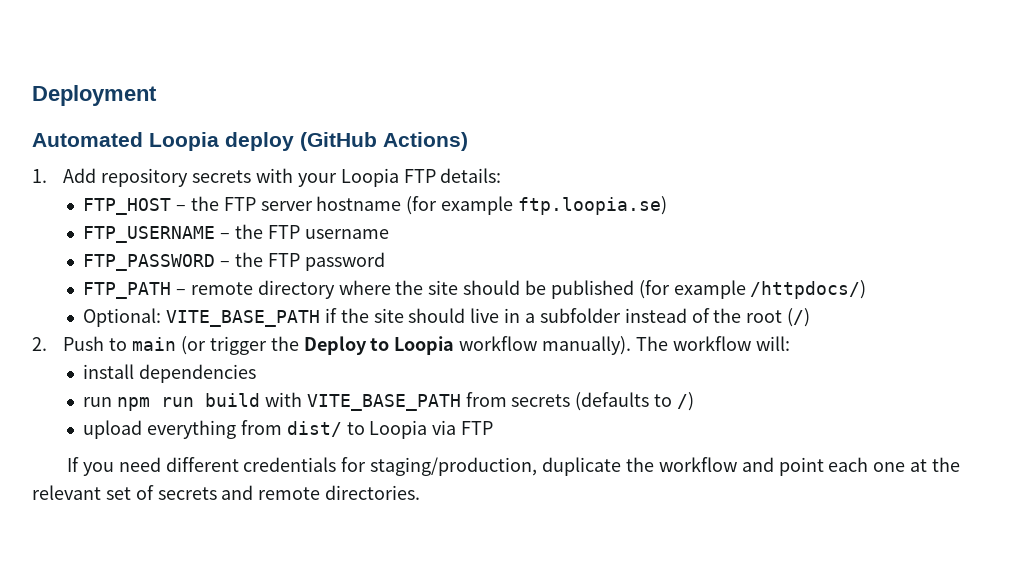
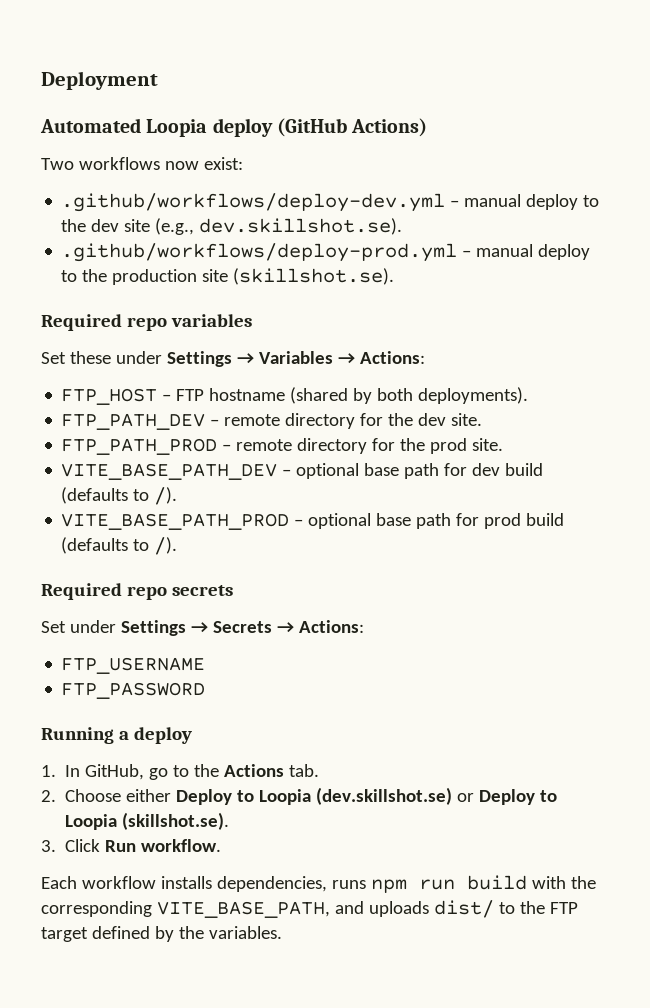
[32,168,502,187] [83,196,668,215] [83,224,389,243] [83,252,385,271] [83,280,867,299] [83,308,811,327] [32,336,790,355] [83,364,257,383] [83,392,695,411] [83,420,494,439] [67,457,960,476] [32,485,421,500] 1. Add repository secrets with your Loopia FTP details: // FTP_HOST – the FTP server hostname (for example ftp.loopia.se) // FTP_USERNAME – the FTP username // FTP_PASSWORD – the FTP password // FTP_PATH – remote directory where the site should be published (for example /httpdocs/) // Optional: VITE_BASE_PATH if the site should live in a subfolder instead of the root (/) // 2. Push to main (or trigger the Deploy to Loopia workflow manually). The workflow will: // install dependencies // run npm run build with VITE_BASE_PATH from secrets (defaults to /) // upload everything from dist/ to Loopia via FTP // If you need different credentials for staging/production, duplicate the workflow and point each one at the relevant set of secrets and remote directories. -> [41,157,243,170] [61,193,600,212] [61,218,403,235] [61,243,591,262] [61,268,395,285] [41,314,252,331] [41,351,425,367] [61,387,529,405] [61,413,483,430] [61,438,504,455] [61,463,544,480] [61,487,178,505] [61,513,565,530] [61,537,178,555] [41,583,233,600] [41,620,364,636] [61,657,206,674] [61,682,206,699] [41,727,192,744] [41,764,320,780] [41,787,558,805] [65,812,230,830] [41,839,222,852] [41,875,596,893] [41,900,578,918] [41,926,282,942] Two workflows now exist: // .github/workflows/deploy-dev.yml – manual deploy to the dev site (e.g., dev.skillshot.se). // .github/workflows/deploy-prod.yml – manual deploy to the production site (skillshot.se). // Required repo variables // Set these under Settings → Variables → Actions: // FTP_HOST – FTP hostname (shared by both deployments). // FTP_PATH_DEV – remote directory for the dev site. // FTP_PATH_PROD – remote directory for the prod site. // VITE_BASE_PATH_DEV – optional base path for dev build (defaults to /). // VITE_BASE_PATH_PROD – optional base path for prod build (defaults to /). // Required repo secrets // Set under Settings → Secrets → Actions: // FTP_USERNAME // FTP_PASSWORD // Running a deploy // 1. In GitHub, go to the Actions tab. // 2. Choose either Deploy to Loopia (dev.skillshot.se) or Deploy to Loopia (skillshot.se). // 3. Click Run workflow. // Each workflow installs dependencies, runs npm run build with the corresponding VITE_BASE_PATH, and uploads dist/ to the FTP target defined by the variables.

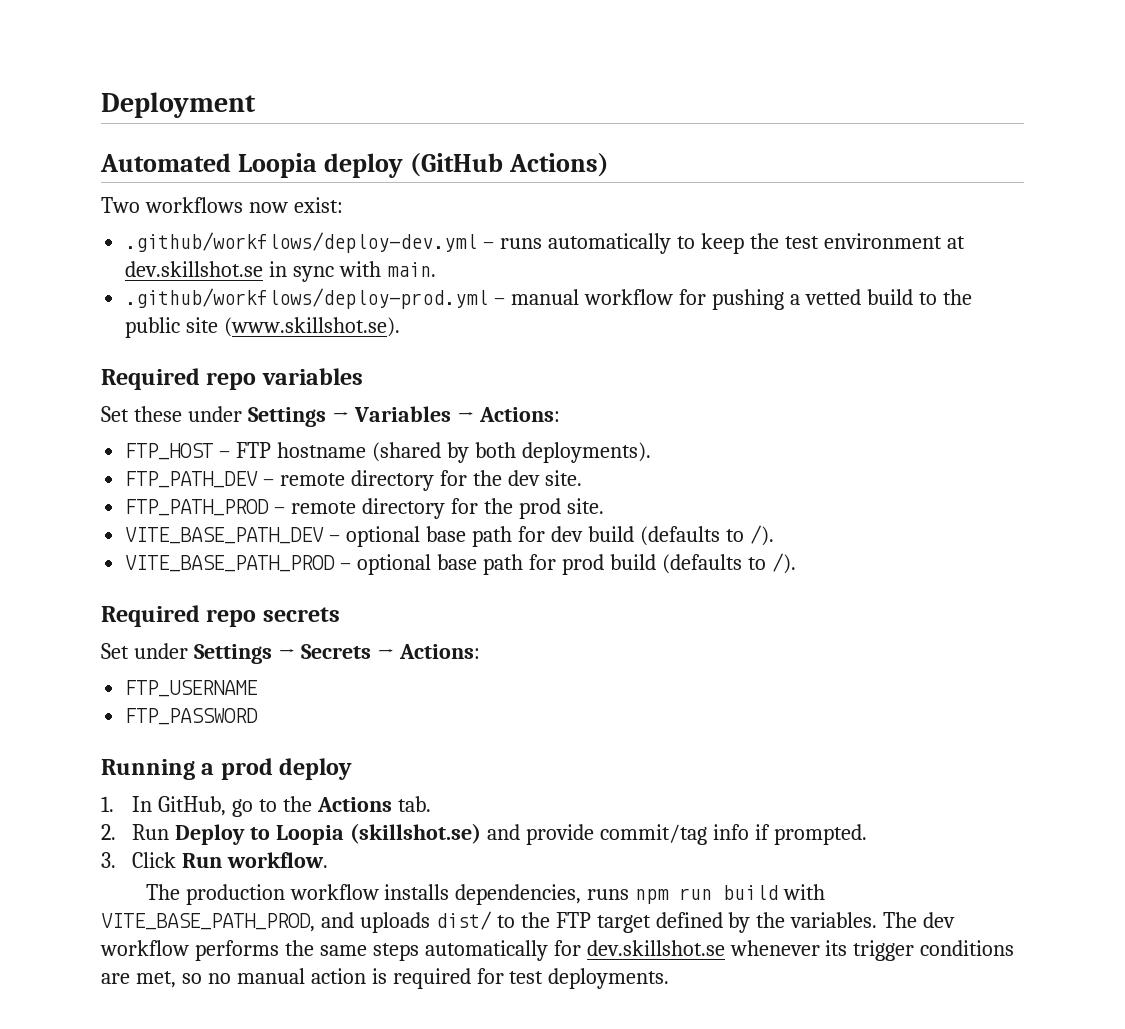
[464,194,600,210] [61,218,403,235] [61,243,591,262] [61,268,395,285] manual deploy to the dev site (e.g., dev.skillshot.se). // .github/workflows/deploy-prod.yml – manual deploy to the production site (skillshot.se). -> [500,233,965,254] [125,261,436,282] [125,288,972,310] [125,317,401,338] runs automatically to keep the test environment at dev.skillshot.se in sync with main. // .github/workflows/deploy-prod.yml – manual workflow for pushing a vetted build to the public site (www.skillshot.se).
(129, 735) none -> [220,758,273,780] prod
[65,787,558,805] [65,812,230,830] Choose either Deploy to Loopia (dev.skillshot.se) or Deploy to Loopia (skillshot.se). -> [132,823,867,845] Run Deploy to Loopia (skillshot.se) and provide commit/tag info if prompted.
[41,876,77,889] Each -> [145,884,285,905] The production
[570,876,596,889] [41,901,330,918] the corresponding VITE_BASE_PATH, -> [101,913,315,932] VITE_BASE_PATH_PROD,
(282, 932) none -> [883,912,956,928] [100,940,1015,961] [101,968,670,989] The dev workflow performs the same steps automatically for dev.skillshot.se whenever its trigger conditions are met, so no manual action is required for test deployments.

